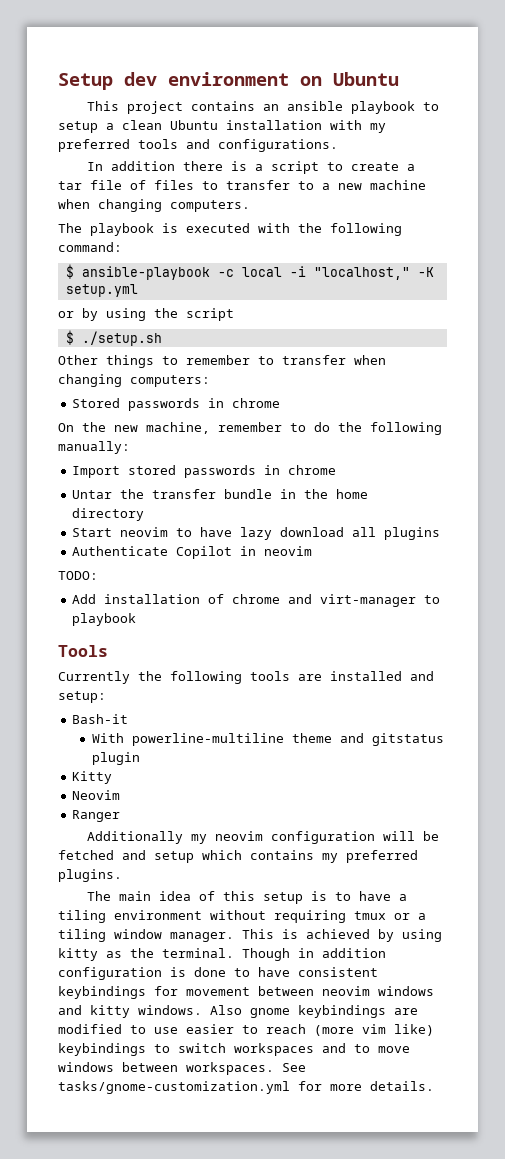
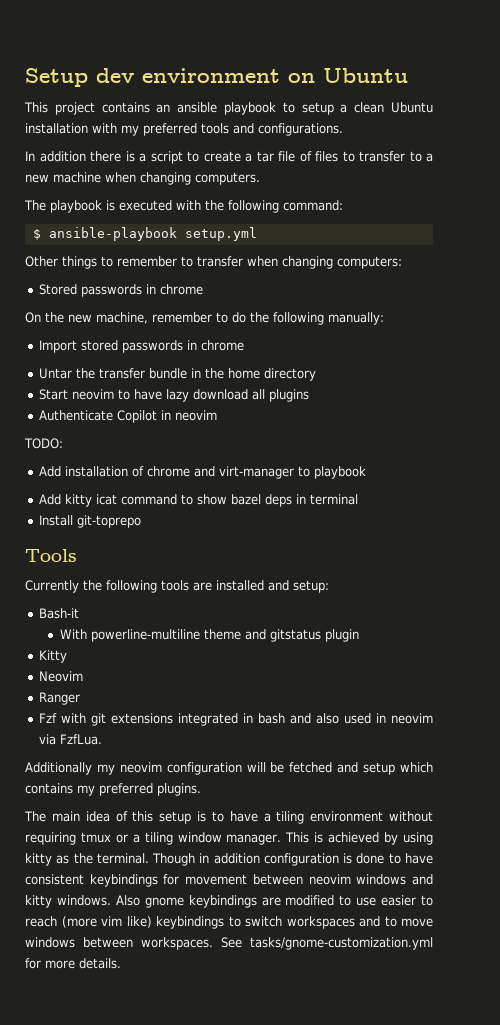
[217,266,434,280] [65,284,138,297] [58,308,234,321] [65,330,162,346] -c local -i "localhost," -K setup.yml // or by using the script // $ ./setup.sh -> [184,227,257,241] setup.yml
(137, 619) none -> [39,494,359,507] [39,515,142,528] // Add kitty icat command to show bazel deps in terminal // Install git-toprepo
(121, 816) none -> [39,713,434,726] [39,734,103,745] // Fzf with git extensions integrated in bash and also used in neovim via FzfLua.

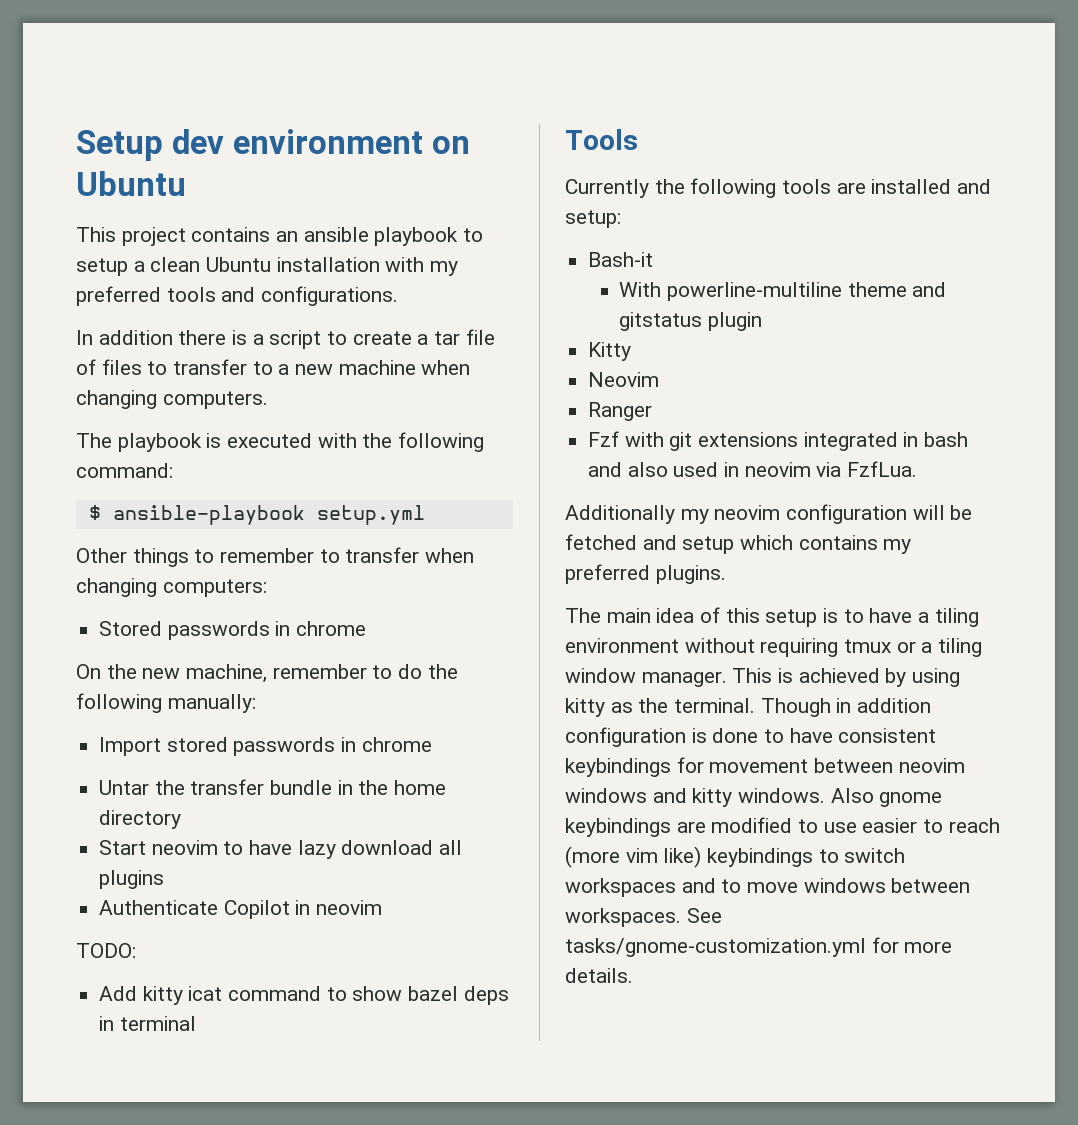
[39,466,367,479] // Add installation of chrome and virt-manager to playbook -> (136, 950) none
[39,515,142,528] // Install git-toprepo -> (196, 1023) none

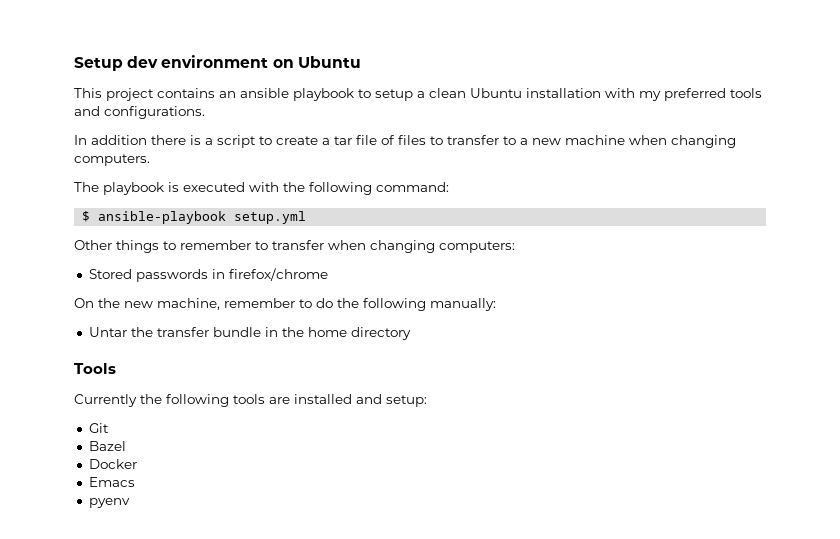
[296,621,367,636] chrome -> [228,268,328,281] firefox/chrome
[99,737,432,756] // Import stored passwords in chrome -> (496, 304) none
[99,840,463,859] [99,870,165,889] [99,900,383,919] [76,943,136,958] [99,986,509,1005] [99,1016,196,1031] // Start neovim to have lazy download all plugins // Authenticate Copilot in neovim // TODO: // Add kitty icat command to show bazel deps in terminal -> (411, 333) none
[588,252,654,267] [619,282,947,301] [619,312,763,331] [588,342,632,361] [588,372,660,387] [588,402,653,421] [588,431,969,451] [588,461,918,477] [565,504,973,524] [565,534,912,554] [565,564,726,584] [565,607,979,627] [565,638,983,657] [565,668,961,687] [565,698,932,717] [565,727,937,747] [565,757,965,777] [565,788,943,807] [565,817,1000,837] [565,846,906,868] [565,878,971,897] [565,908,722,927] [565,937,953,957] [565,968,633,983] Bash-it // With powerline-multiline theme and gitstatus plugin // Kitty // Neovim // Ranger // Fzf with git extensions integrated in bash and also used in neovim via FzfLua. // Additionally my neovim configuration will be fetched and setup which contains my preferred plugins. // The main idea of this setup is to have a tiling environment without requiring tmux or a tiling window manager. This is achieved by using kitty as the terminal. Though in addition configuration is done to have consistent keybindings for movement between neovim windows and kitty windows. Also gnome keybindings are modified to use easier to reach (more vim like) keybindings to switch workspaces and to move windows between workspaces. See tasks/gnome-customization.yml for more details. -> [88,423,109,433] [88,441,126,451] [88,459,137,469] [88,477,135,487] [88,498,130,508] Git // Bazel // Docker // Emacs // pyenv

